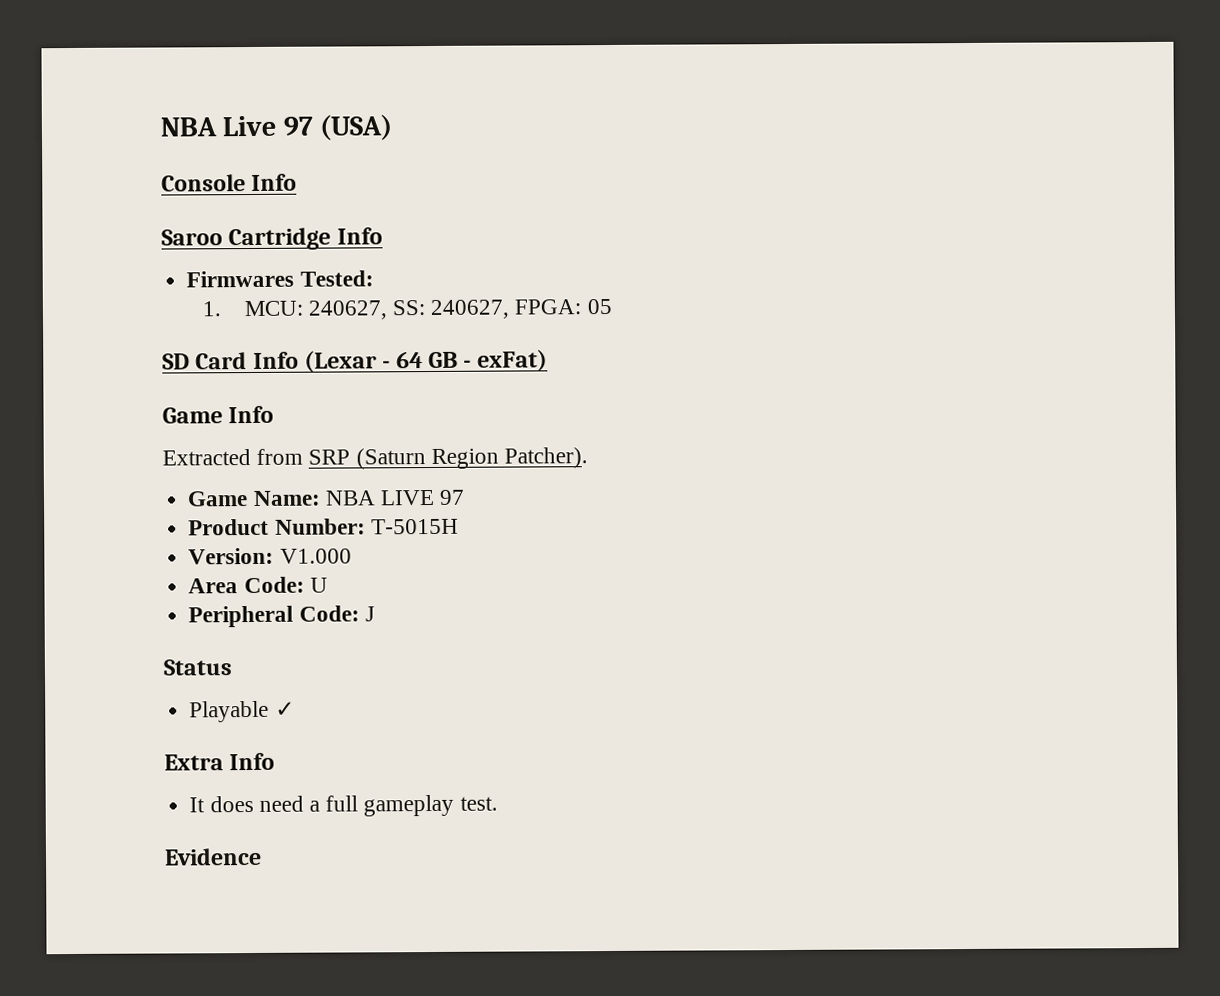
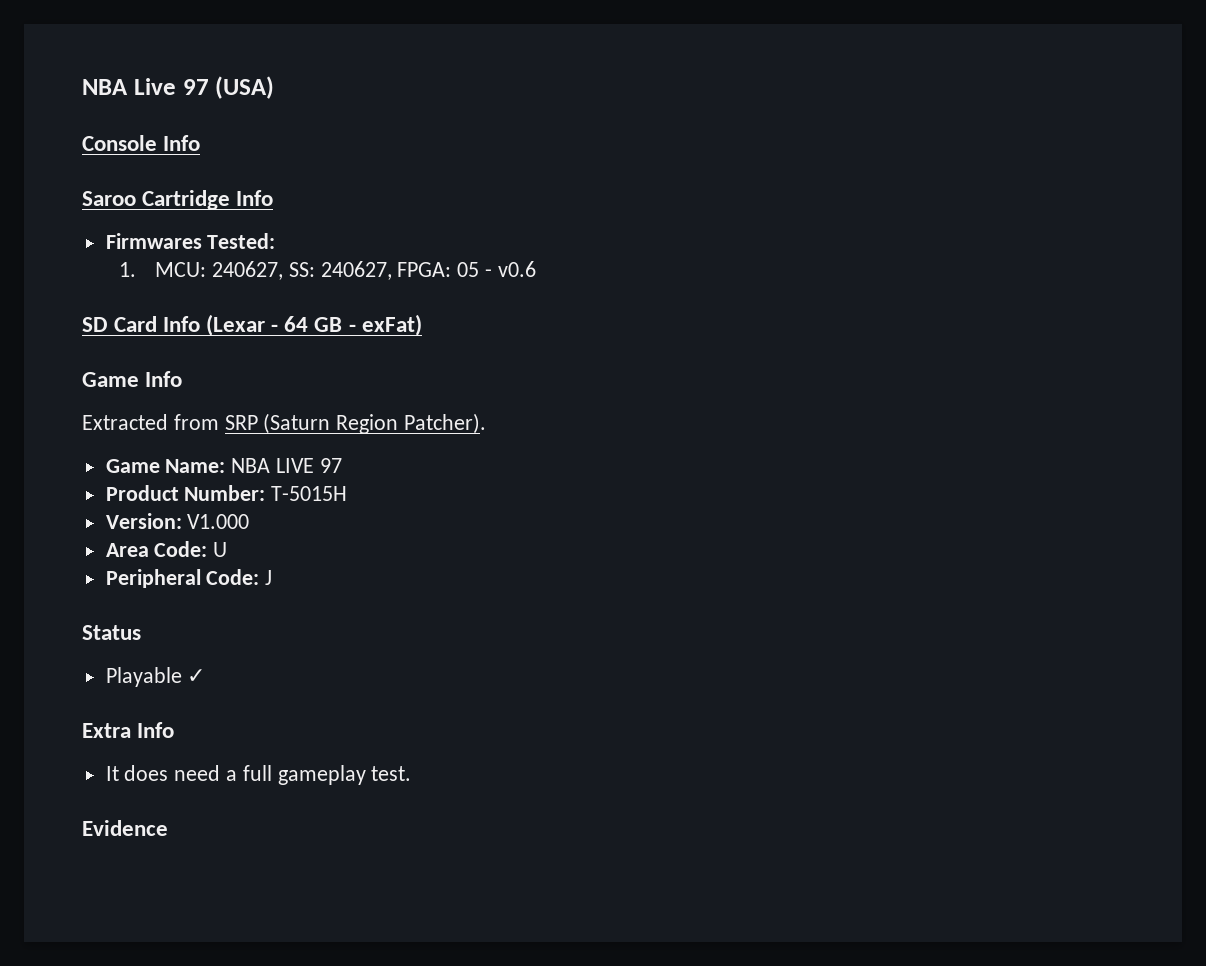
(612, 306) none -> [484,261,536,277] - v0.6

